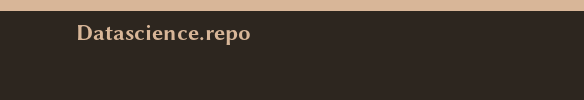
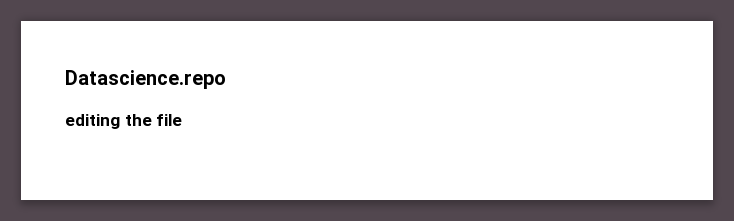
(251, 34) none -> [65,114,183,129] // editing the file

